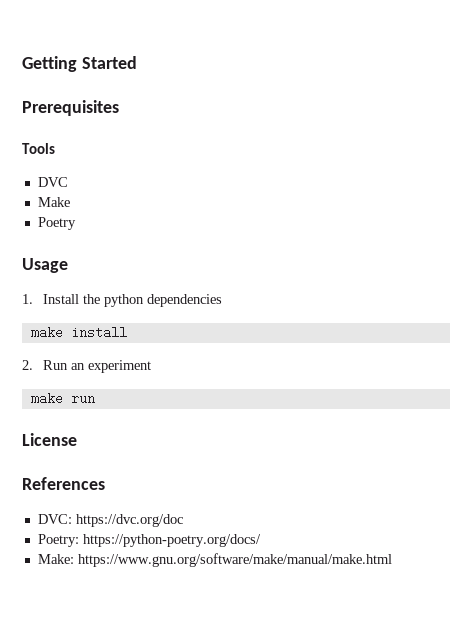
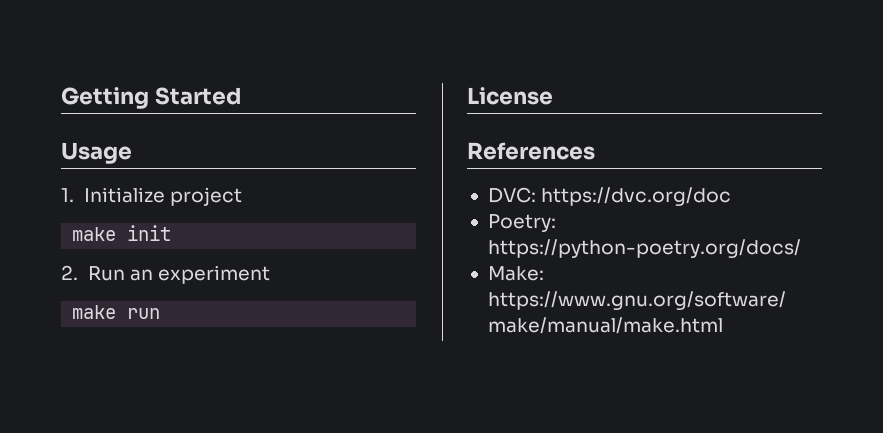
[22,100,119,116] [22,143,55,154] [37,177,68,187] [37,197,70,207] [37,217,76,230] [22,258,68,273] [22,294,223,307] [30,326,127,339] Prerequisites // Tools // DVC // Make // Poetry // Usage // 1. Install the python dependencies // make install -> [61,142,132,164] [61,187,242,206] [72,225,172,241] Usage // 1. Initialize project // make init

